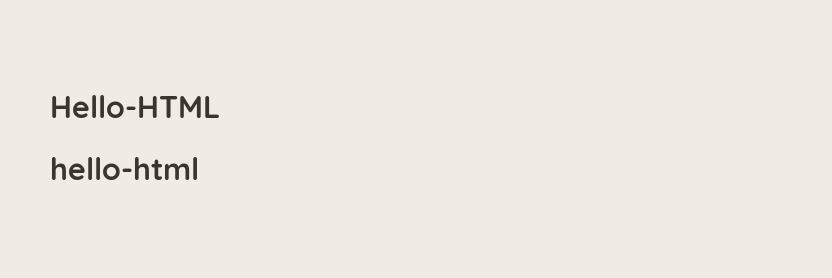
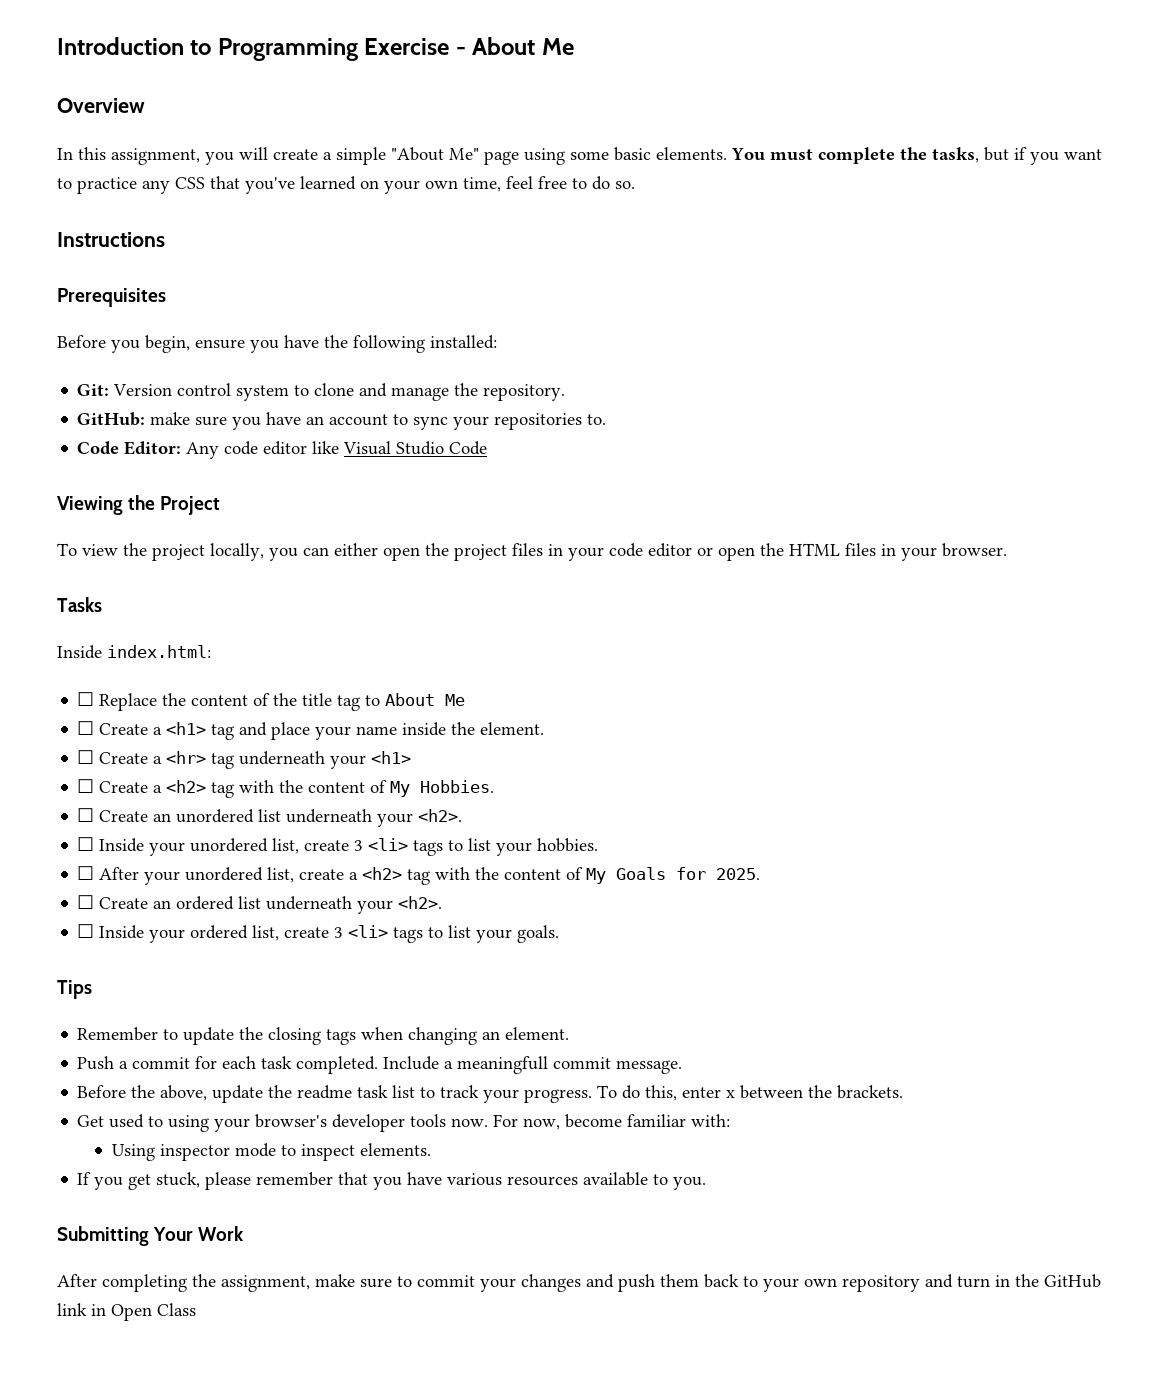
[50,95,220,118] [50,157,199,180] Hello-HTML // hello-html -> [57,37,574,61] [57,98,145,113] [57,147,1102,165] [57,176,635,194] [57,232,165,247] [57,288,166,307] [57,335,497,353] [77,383,566,401] [77,412,607,430] [77,441,488,459] [57,495,221,515] [57,543,1007,561] [57,597,102,612] [57,645,211,659] [77,692,466,711] [77,721,545,740] [77,750,412,769] [77,779,495,798] [77,808,463,827] [77,837,599,856] [77,866,761,885] [77,895,443,914] [77,924,560,943] [57,980,92,999] [77,1027,570,1045] [77,1056,683,1074] [77,1085,904,1103] [77,1114,731,1132] [112,1143,432,1161] [77,1172,707,1190] [57,1226,245,1246] [57,1274,1101,1292] [57,1303,196,1321] Introduction to Programming Exercise - About Me // Overview // In this assignment, you will create a simple "About Me" page using some basic elements. You must complete the tasks, but if you want to practice any CSS that you've learned on your own time, feel free to do so. // Instructions // Prerequisites // Before you begin, ensure you have the following installed: // Git: Version control system to clone and manage the repository. // GitHub: make sure you have an account to sync your repositories to. // Code Editor: Any code editor like Visual Studio Code // Viewing the Project // To view the project locally, you can either open the project files in your code editor or open the HTML files in your browser. // Tasks // Inside index.html: // ☐ Replace the content of the title tag to About Me // ☐ Create a <h1> tag and place your name inside the element. // ☐ Create a <hr> tag underneath your <h1> // ☐ Create a <h2> tag with the content of My Hobbies. // ☐ Create an unordered list underneath your <h2>. // ☐ Inside your unordered list, create 3 <li> tags to list your hobbies. // ☐ After your unordered list, create a <h2> tag with the content of My Goals for 2025. // ☐ Create an ordered list underneath your <h2>. // ☐ Inside your ordered list, create 3 <li> tags to list your goals. // Tips // Remember to update the closing tags when changing an element. // Push a commit for each task completed. Include a meaningfull commit message. // Before the above, update the readme task list to track your progress. To do this, enter x between the brackets. // Get used to using your browser's developer tools now. For now, become familiar with: // Using inspector mode to inspect elements. // If you get stuck, please remember that you have various resources available to you. // Submitting Your Work // After completing the assignment, make sure to commit your changes and push them back to your own repository and turn in the GitHub link in Open Class

